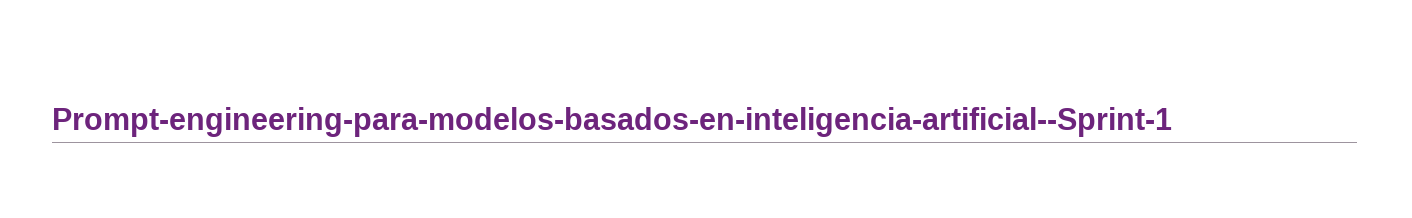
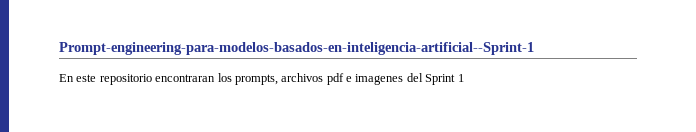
(1172, 122) none -> [59,73,464,85] // En este repositorio encontraran los prompts, archivos pdf e imagenes del Sprint 1

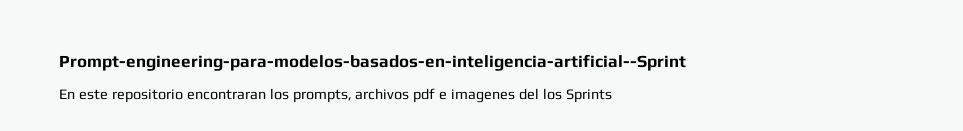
[59,42,534,55] Prompt-engineering-para-modelos-basados-en-inteligencia-artificial--Sprint-1 -> [59,54,686,71] Prompt-engineering-para-modelos-basados-en-inteligencia-artificial--Sprint
[425,74,464,85] Sprint 1 -> [543,88,612,103] los Sprints

